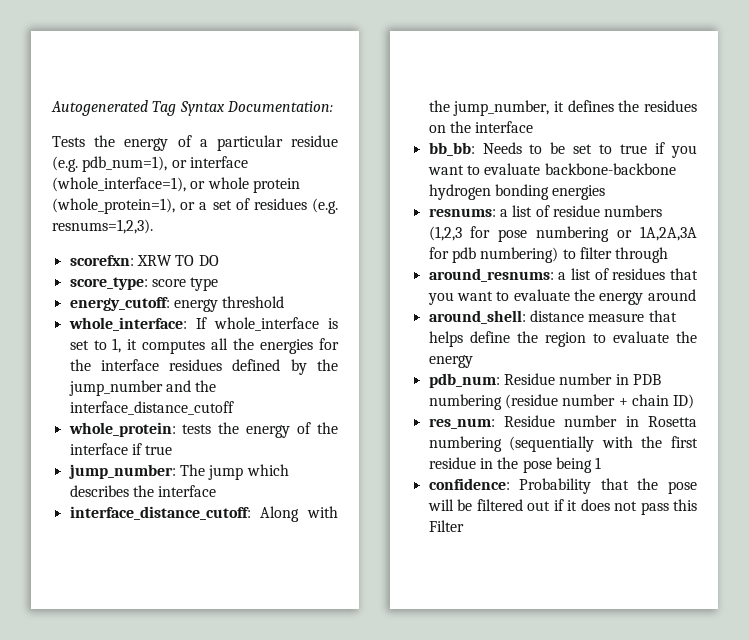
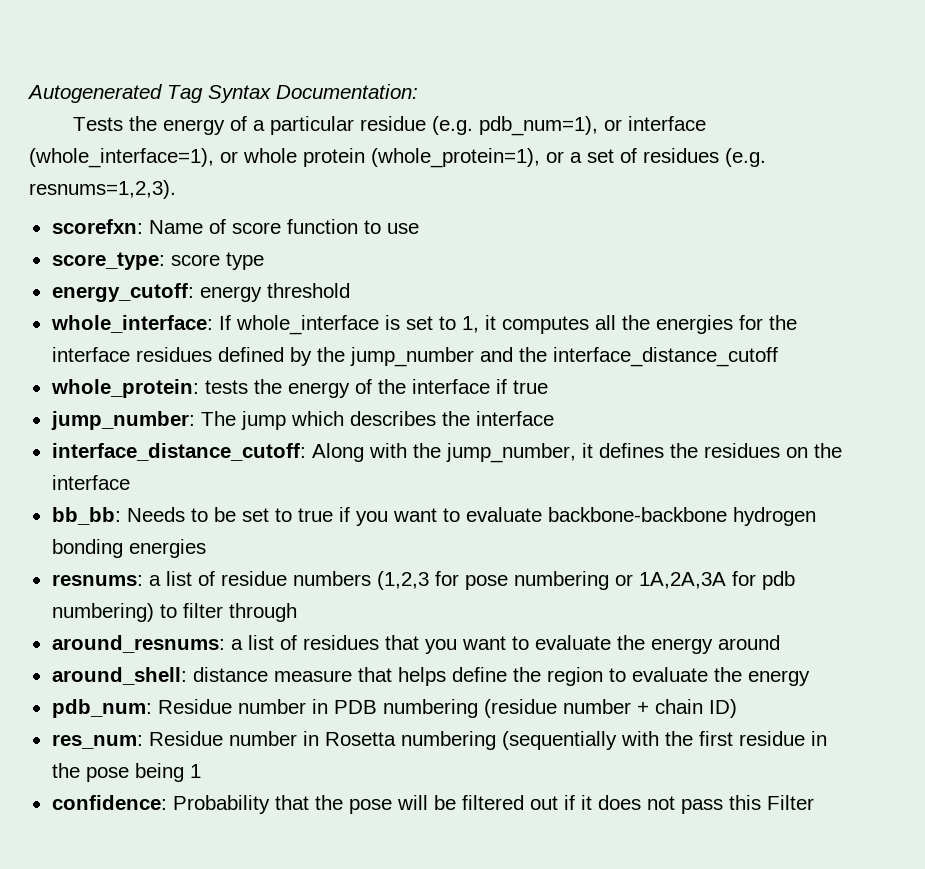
[136,255,219,266] XRW TO DO -> [148,219,419,234] Name of score function to use

